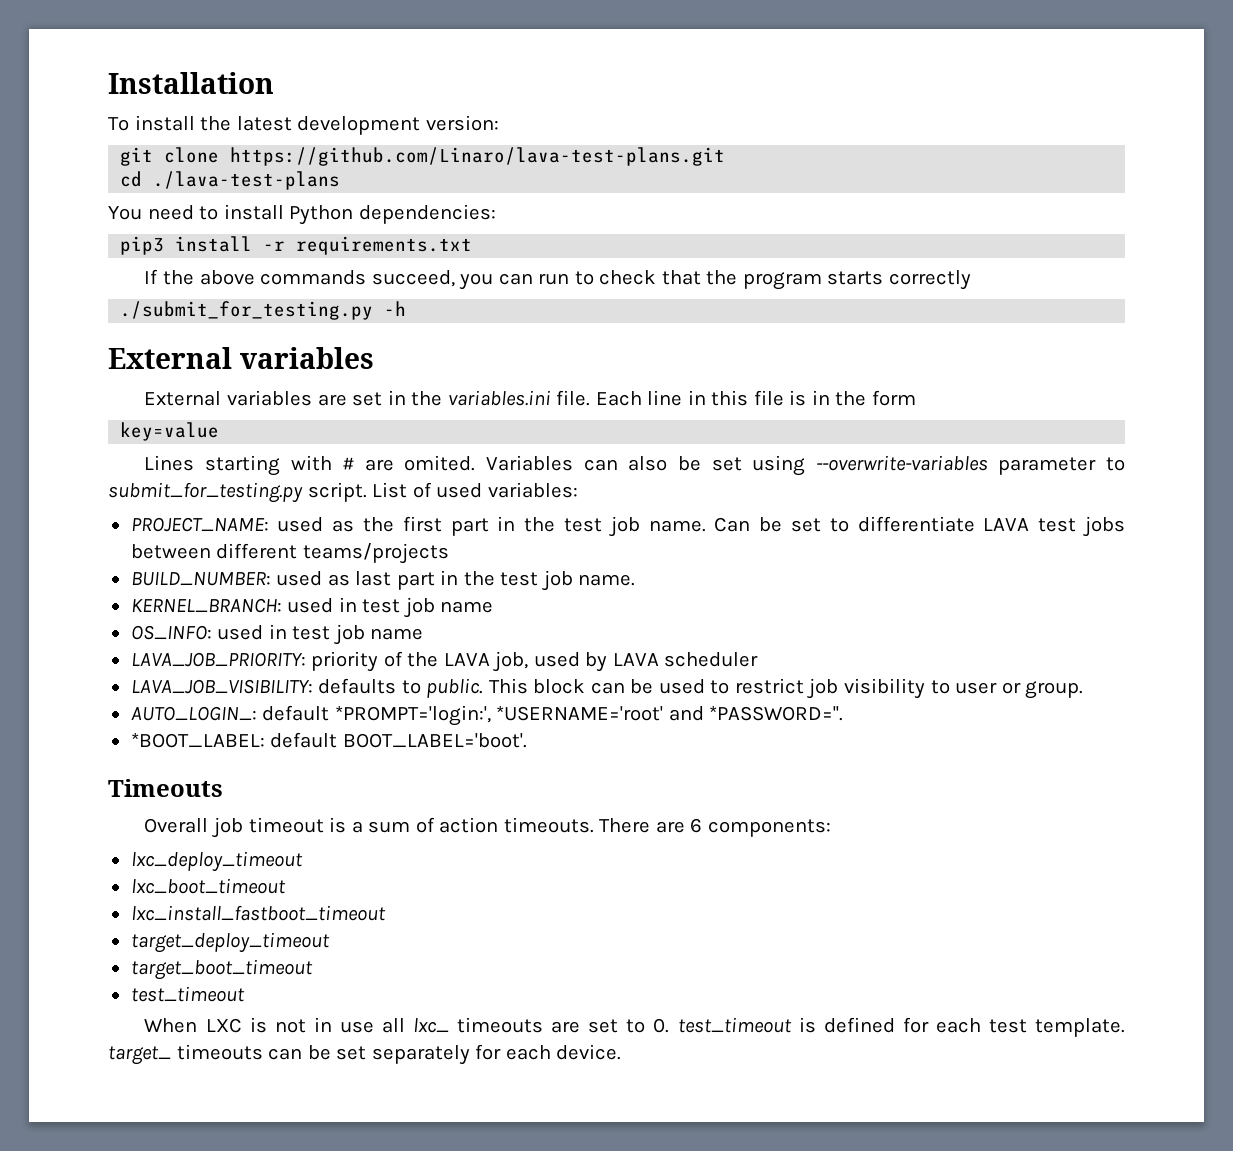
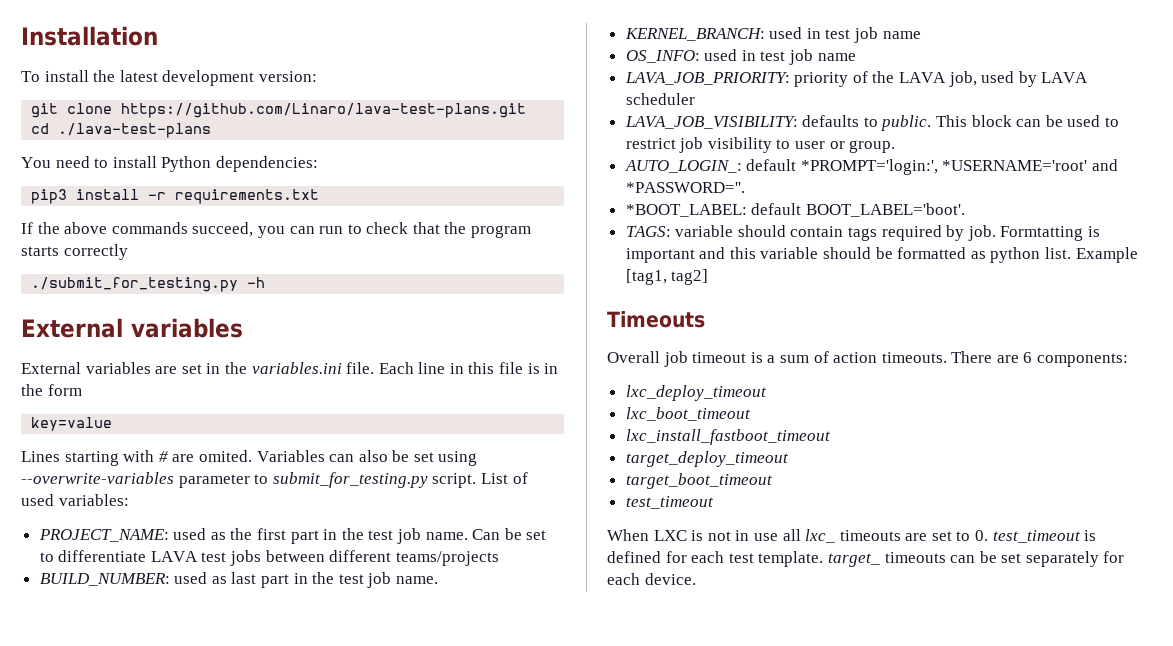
(527, 740) none -> [625,225,1101,241] [625,247,1138,263] [625,269,709,285] // TAGS: variable should contain tags required by job. Formtatting is important and this variable should be formatted as python list. Example [tag1, tag2]

